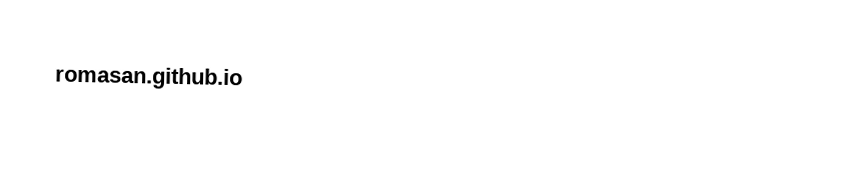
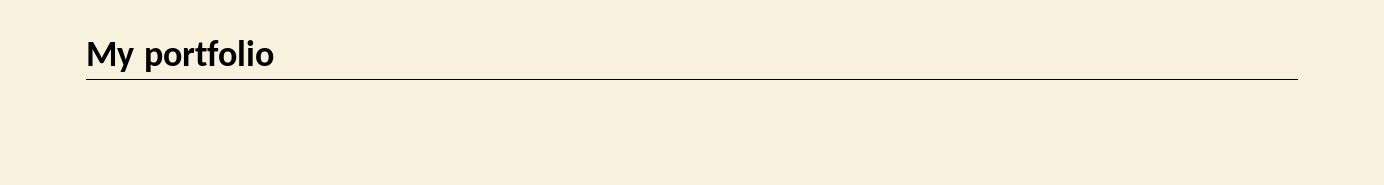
[54,65,243,91] romasan.github.io -> [86,40,274,72] My portfolio

